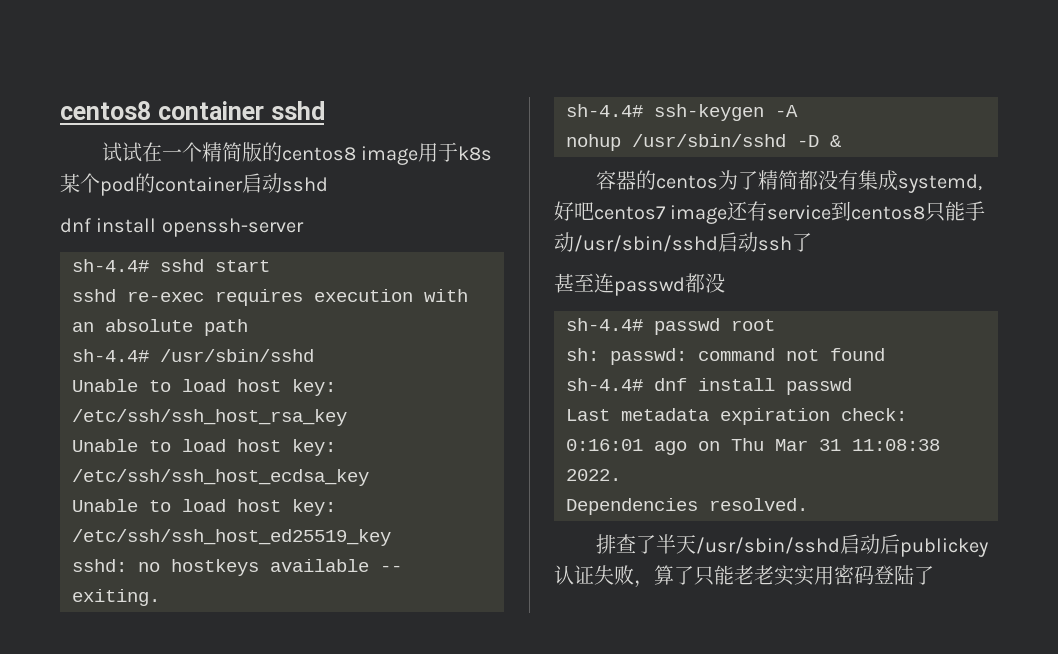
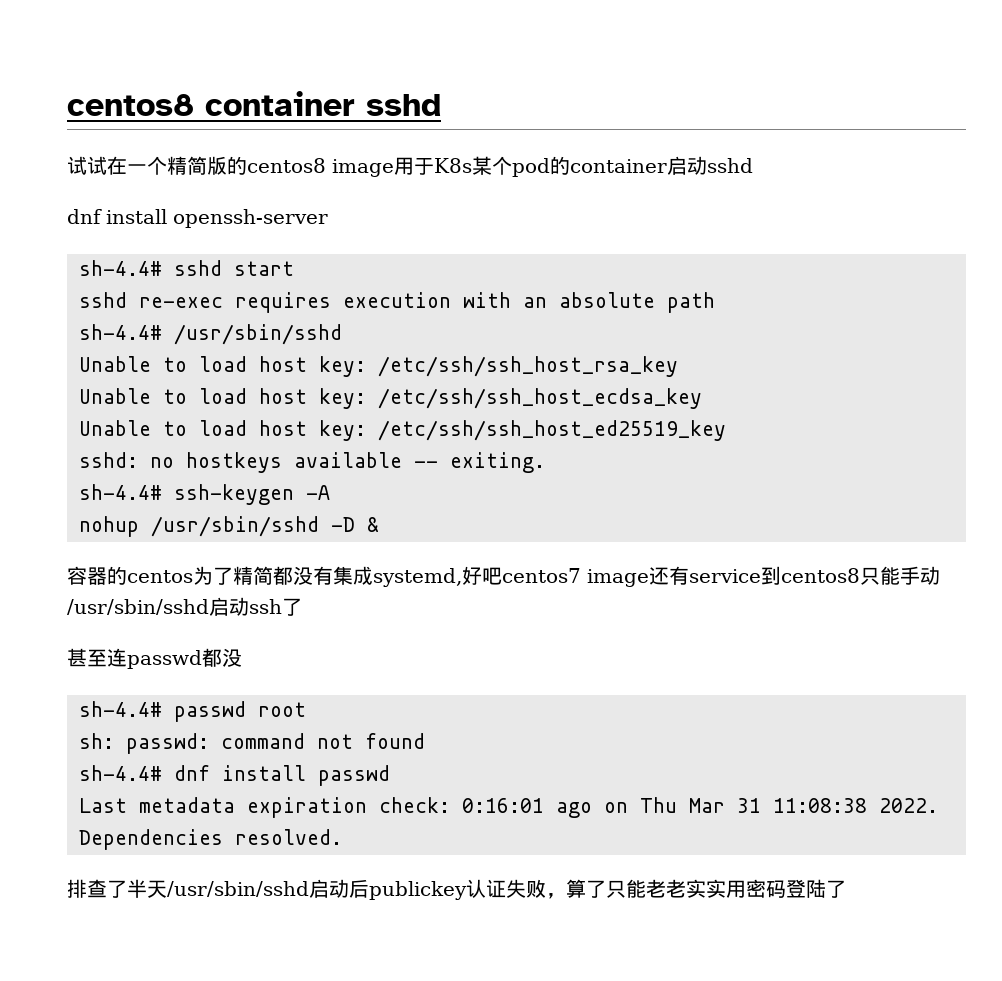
[458,146,493,161] k8s -> [434,158,472,173] K8s

